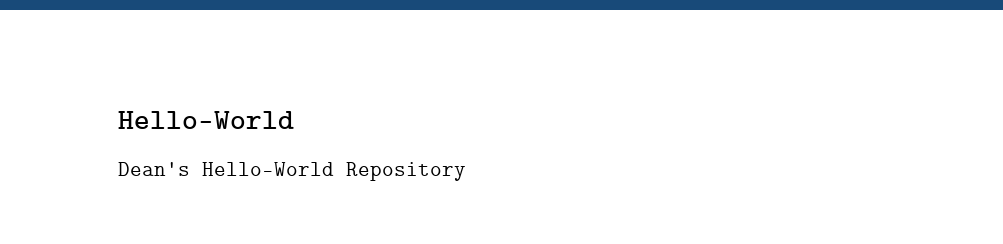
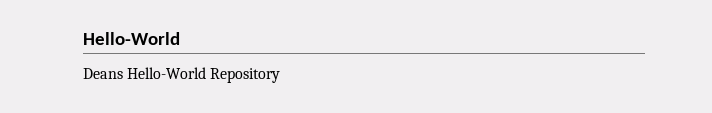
[118,162,190,176] Dean's -> [83,68,123,79] Deans

